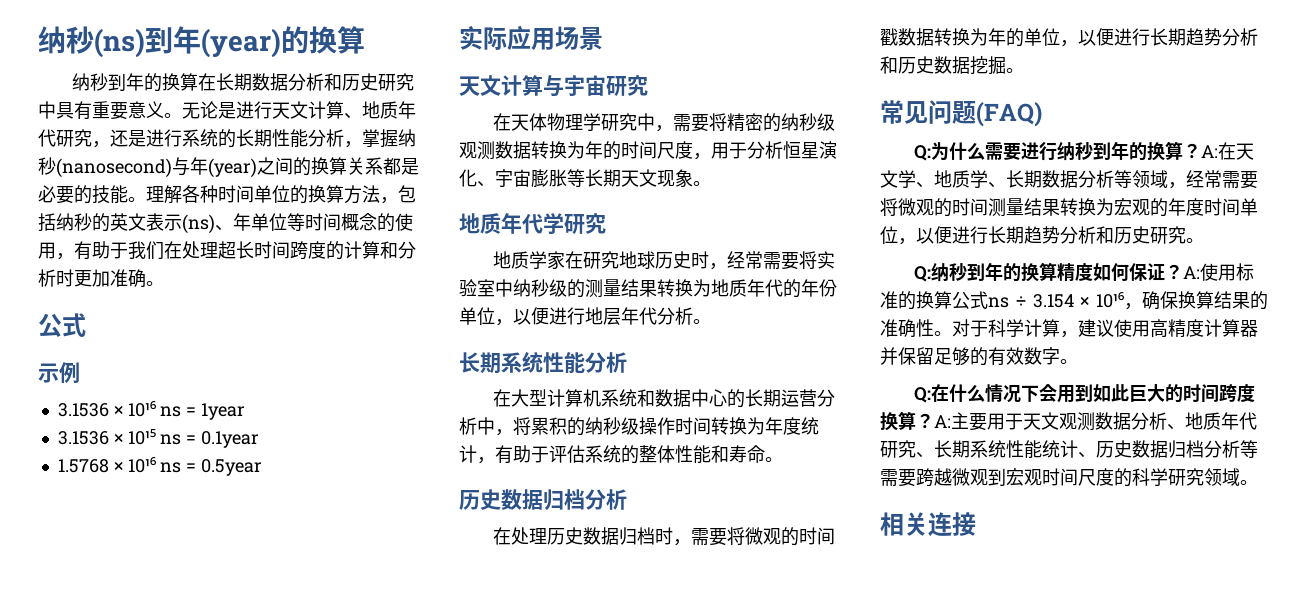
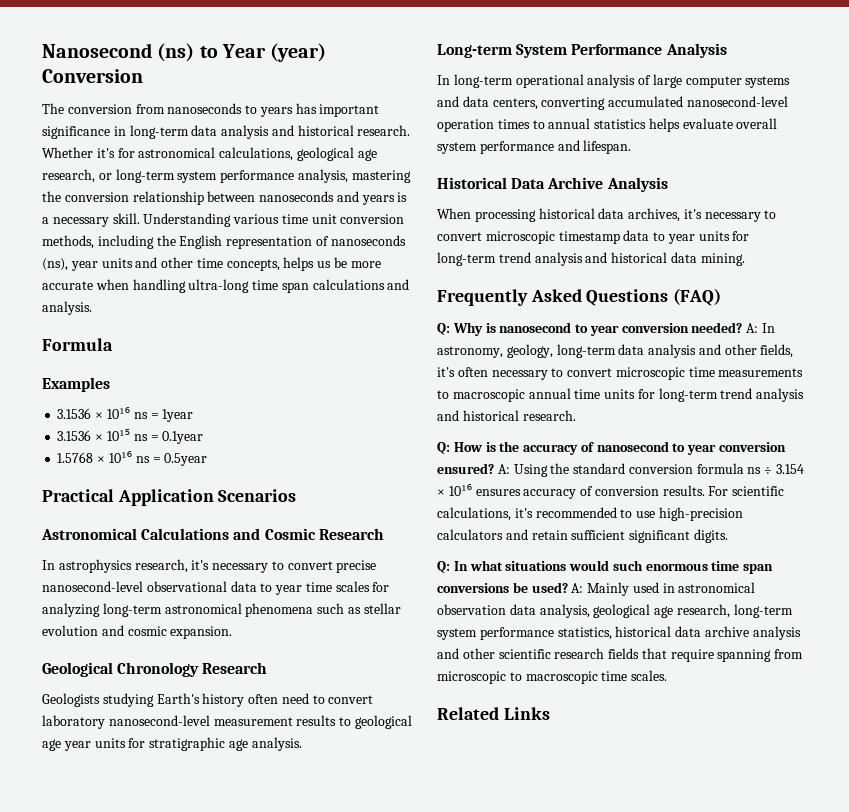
[38,26,365,58] [71,73,414,92] [38,101,416,120] [38,129,416,148] [38,157,419,178] [38,185,416,204] [38,213,413,234] [38,241,416,260] [38,269,164,288] [38,313,86,337] [38,362,80,383] 纳秒(ns)到年(year)的换算 // 纳秒到年的换算在长期数据分析和历史研究中具有重要意义。无论是进行天文计算、地质年代研究，还是进行系统的长期性能分析，掌握纳秒(nanosecond)与年(year)之间的换算关系都是必要的技能。理解各种时间单位的换算方法，包括纳秒的英文表示(ns)、年单位等时间概念的使用，有助于我们在处理超长时间跨度的计算和分析时更加准确。 // 公式 // 示例 -> [42,43,327,62] [42,69,143,83] [42,103,380,117] [42,125,411,139] [42,147,377,161] [42,169,411,183] [42,191,408,205] [42,213,405,227] [42,235,406,249] [42,257,381,271] [42,279,410,293] [42,301,92,315] [42,338,113,351] [42,377,110,392] Nanosecond (ns) to Year (year) Conversion // The conversion from nanoseconds to years has important significance in long-term data analysis and historical research. Whether it's for astronomical calculations, geological age research, or long-term system performance analysis, mastering the conversion relationship between nanoseconds and years is a necessary skill. Understanding various time unit conversion methods, including the English representation of nanoseconds (ns), year units and other time concepts, helps us be more accurate when handling ultra-long time span calculations and analysis. // Formula // Examples
[459,26,603,50] [459,75,648,97] [492,113,835,132] [459,141,837,160] [459,169,711,188] [459,213,606,235] [492,251,835,270] [459,279,837,298] [459,307,711,326] [459,351,627,374] [492,389,835,408] [459,417,819,436] [459,445,783,464] [459,489,627,511] [492,527,835,546] [880,28,1258,47] [880,56,1024,75] [880,100,1042,127] [913,141,1254,161] [880,170,1258,189] [880,198,1258,217] [880,226,1204,245] [913,262,1254,282] [880,291,988,310] 实际应用场景 // 天文计算与宇宙研究 // 在天体物理学研究中，需要将精密的纳秒级观测数据转换为年的时间尺度，用于分析恒星演化、宇宙膨胀等长期天文现象。 // 地质年代学研究 // 地质学家在研究地球历史时，经常需要将实验室中纳秒级的测量结果转换为地质年代的年份单位，以便进行地层年代分析。 // 长期系统性能分析 // 在大型计算机系统和数据中心的长期运营分析中，将累积的纳秒级操作时间转换为年度统计，有助于评估系统的整体性能和寿命。 // 历史数据归档分析 // 在处理历史数据归档时，需要将微观的时间戳数据转换为年的单位，以便进行长期趋势分析和历史数据挖掘。 // 常见问题(FAQ) // Q:为什么需要进行纳秒到年的换算？A:在天文学、地质学、长期数据分析等领域，经常需要将微观的时间测量结果转换为宏观的年度时间单位，以便进行长期趋势分析和历史研究。 // Q:纳秒到年的换算精度如何保证？A:使用标准的换算公式 -> [42,489,297,506] [41,528,384,540] [42,559,377,573] [42,581,390,595] [42,603,401,617] [42,625,233,639] [42,662,268,677] [42,693,374,707] [42,715,412,729] [42,737,302,751] [437,43,727,58] [437,74,791,88] [437,96,788,110] [437,118,778,132] [437,140,632,154] [437,177,668,192] [437,208,777,222] [437,230,750,244] [437,252,745,266] [437,288,722,306] [437,322,776,336] [437,344,794,358] [437,367,804,380] [437,388,805,402] [437,410,576,421] [437,441,787,455] [437,463,744,477] Practical Application Scenarios // Astronomical Calculations and Cosmic Research // In astrophysics research, it's necessary to convert precise nanosecond-level observational data to year time scales for analyzing long-term astronomical phenomena such as stellar evolution and cosmic expansion. // Geological Chronology Research // Geologists studying Earth's history often need to convert laboratory nanosecond-level measurement results to geological age year units for stratigraphic age analysis. // Long-term System Performance Analysis // In long-term operational analysis of large computer systems and data centers, converting accumulated nanosecond-level operation times to annual statistics helps evaluate overall system performance and lifespan. // Historical Data Archive Analysis // When processing historical data archives, it's necessary to convert microscopic timestamp data to year units for long-term trend analysis and historical data mining. // Frequently Asked Questions (FAQ) // Q: Why is nanosecond to year conversion needed? A: In astronomy, geology, long-term data analysis and other fields, it's often necessary to convert microscopic time measurements to macroscopic annual time units for long-term trend analysis and historical research. // Q: How is the accuracy of nanosecond to year conversion ensured? A: Using the standard conversion formula
[1124,291,1268,310] [880,319,1258,338] [880,347,1078,366] [913,384,1255,403] [880,411,1257,431] [880,440,1258,459] [880,468,1258,487] [880,512,976,537] ，确保换算结果的准确性。对于科学计算，建议使用高精度计算器并保留足够的有效数字。 // Q:在什么情况下会用到如此巨大的时间跨度换算？A:主要用于天文观测数据分析、地质年代研究、长期系统性能统计、历史数据归档分析等需要跨越微观到宏观时间尺度的科学研究领域。 // 相关连接 -> [475,485,785,499] [437,507,743,521] [437,529,728,543] [437,560,774,574] [437,582,756,596] [437,604,793,618] [437,626,801,640] [437,648,804,662] [437,670,668,684] [437,707,550,720] ensures accuracy of conversion results. For scientific calculations, it's recommended to use high-precision calculators and retain sufficient significant digits. // Q: In what situations would such enormous time span conversions be used? A: Mainly used in astronomical observation data analysis, geological age research, long-term system performance statistics, historical data archive analysis and other scientific research fields that require spanning from microscopic to macroscopic time scales. // Related Links

